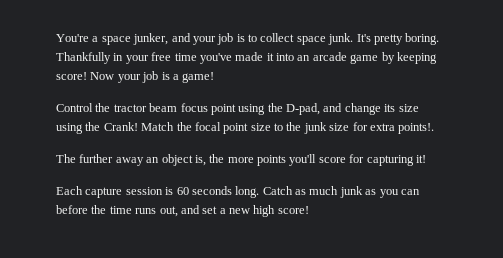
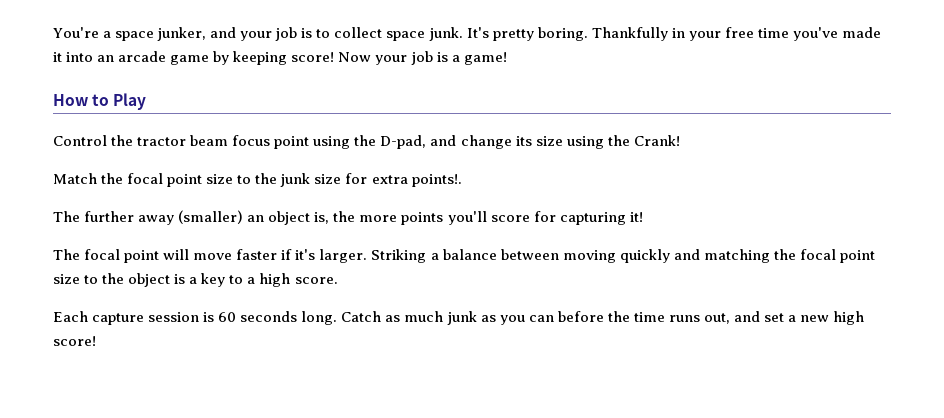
(215, 77) none -> [53,93,147,110] // How to Play
(138, 126) none -> (680, 140) //
(144, 161) none -> [178,210,244,224] (smaller)
(426, 159) none -> [53,249,875,263] [53,273,338,287] // The focal point will move faster if it's larger. Striking a balance between moving quickly and matching the focal point size to the object is a key to a high score.

